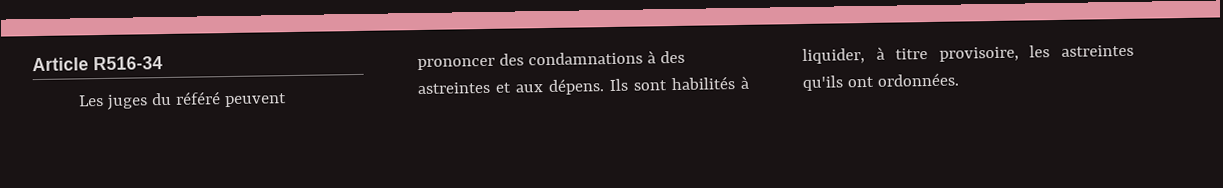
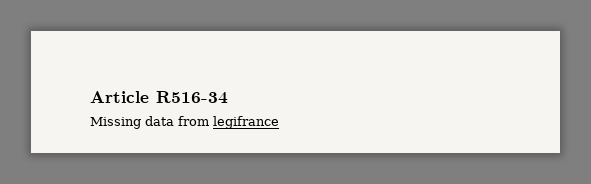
[78,91,288,110] [417,50,685,71] [417,75,749,95] [802,44,1134,64] [802,72,959,91] Les juges du référé peuvent prononcer des condamnations à des astreintes et aux dépens. Ils sont habilités à liquider, à titre provisoire, les astreintes qu'ils ont ordonnées. -> [90,116,279,129] Missing data from legifrance

